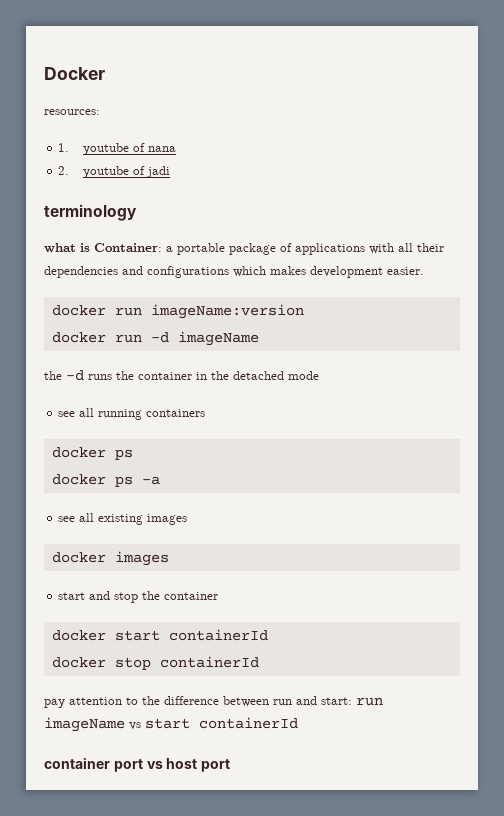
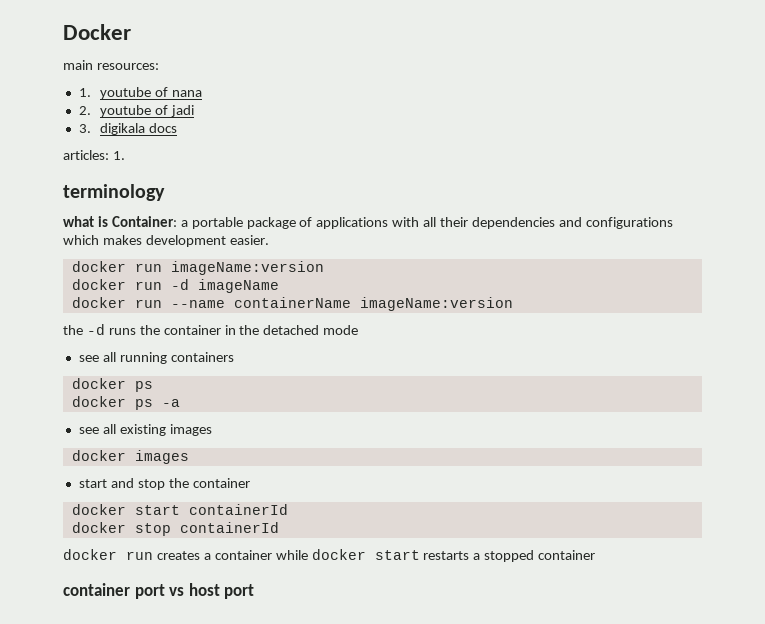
(105, 73) none -> [63,60,93,70] main
(171, 172) none -> [78,123,177,135] [63,150,125,160] // 3. digikala docs // articles: 1.
(259, 338) none -> [71,297,513,311] // docker run --name containerName imageName:version
[44,696,383,708] [44,717,298,732] pay attention to the difference between run and start: run imageName vs start containerId -> [63,549,596,562] docker run creates a container while docker start restarts a stopped container

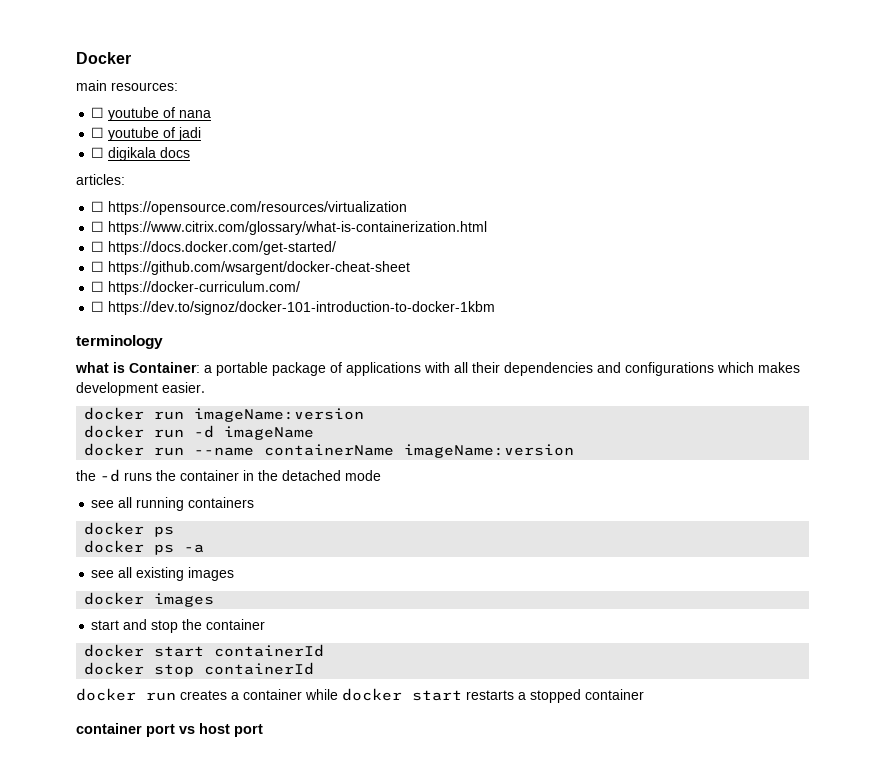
[78,88,91,97] 1. -> [91,107,105,118] ☐
[78,106,91,115] 2. -> [91,127,105,138] ☐
[78,124,91,133] 3. -> [91,147,105,158] ☐
[112,151,125,160] 1. -> [91,201,408,215] [91,221,488,235] [91,241,337,255] [91,261,411,275] [91,281,301,295] [91,301,496,315] // ☐ https://opensource.com/resources/virtualization // ☐ https://www.citrix.com/glossary/what-is-containerization.html // ☐ https://docs.docker.com/get-started/ // ☐ https://github.com/wsargent/docker-cheat-sheet // ☐ https://docker-curriculum.com/ // ☐ https://dev.to/signoz/docker-101-introduction-to-docker-1kbm

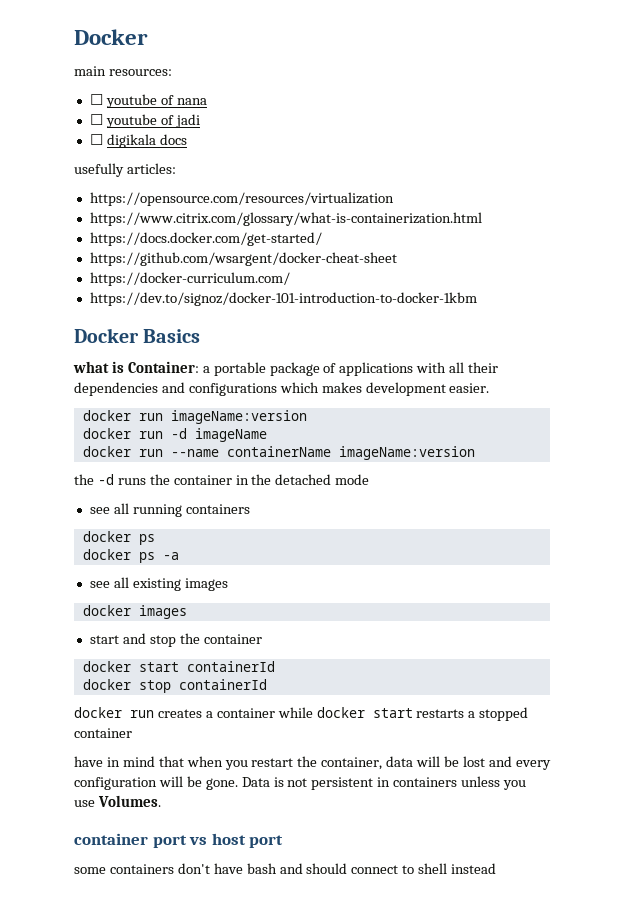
(191, 152) none -> [74,163,124,177] usefully
[91,201,105,212] ☐ -> (176, 168) none
[91,221,105,232] ☐ -> (394, 199) none
[91,241,105,252] ☐ -> (482, 219) none
[91,261,105,272] ☐ -> (322, 239) none
[91,281,105,292] ☐ -> (397, 259) none
[91,301,105,312] ☐ -> (290, 279) none
[76,335,163,349] terminology -> [74,328,201,343] Docker Basics
(644, 694) none -> [74,756,551,770] [74,776,527,790] [74,795,161,807] // have in mind that when you restart the container, data will be lost and every configuration will be gone. Data is not persistent in containers unless you use Volumes.
(263, 730) none -> [74,863,497,874] // some containers don't have bash and should connect to shell instead

